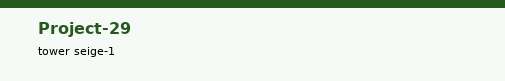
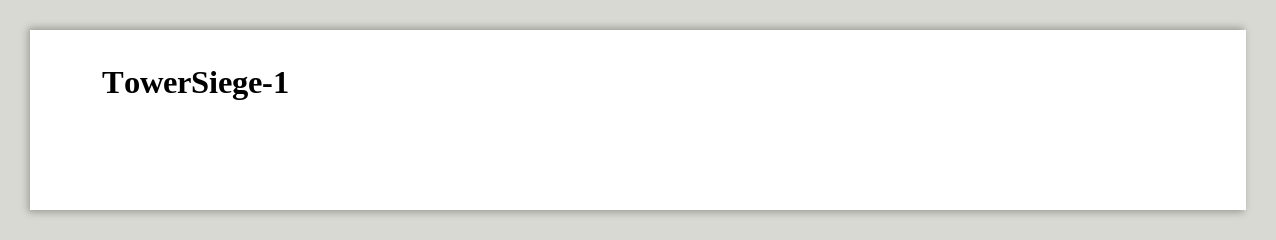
[38,22,131,37] [38,47,115,57] Project-29 // tower seige-1 -> [102,71,289,100] TowerSiege-1

